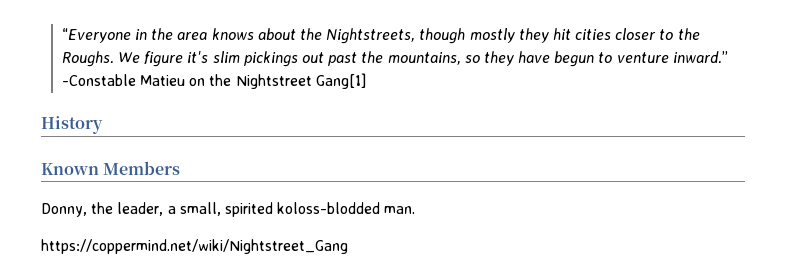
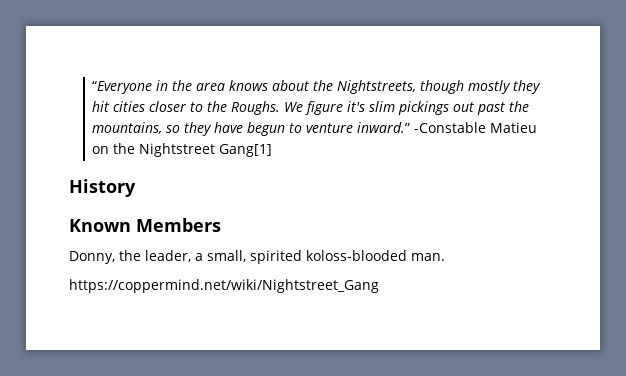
[277,202,381,214] koloss-blodded -> [306,250,407,261] koloss-blooded

